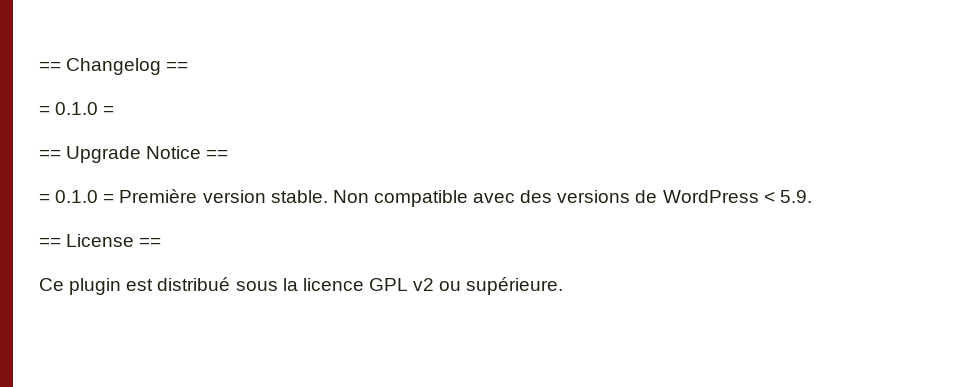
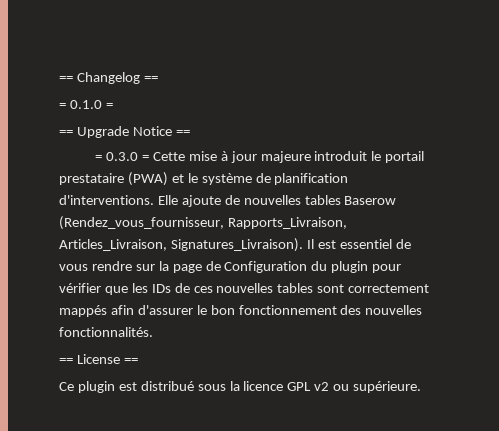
[55,189,812,207] 0.1.0 = Première version stable. Non compatible avec des versions de WordPress < 5.9. -> [106,151,425,163] [59,172,349,186] [59,195,397,207] [59,216,347,230] [59,238,411,252] [59,261,402,273] [59,283,430,295] [59,305,423,317] [59,327,153,337] 0.3.0 = Cette mise à jour majeure introduit le portail prestataire (PWA) et le système de planification d'interventions. Elle ajoute de nouvelles tables Baserow (Rendez_vous_fournisseur, Rapports_Livraison, Articles_Livraison, Signatures_Livraison). Il est essentiel de vous rendre sur la page de Configuration du plugin pour vérifier que les IDs de ces nouvelles tables sont correctement mappés afin d'assurer le bon fonctionnement des nouvelles fonctionnalités.

